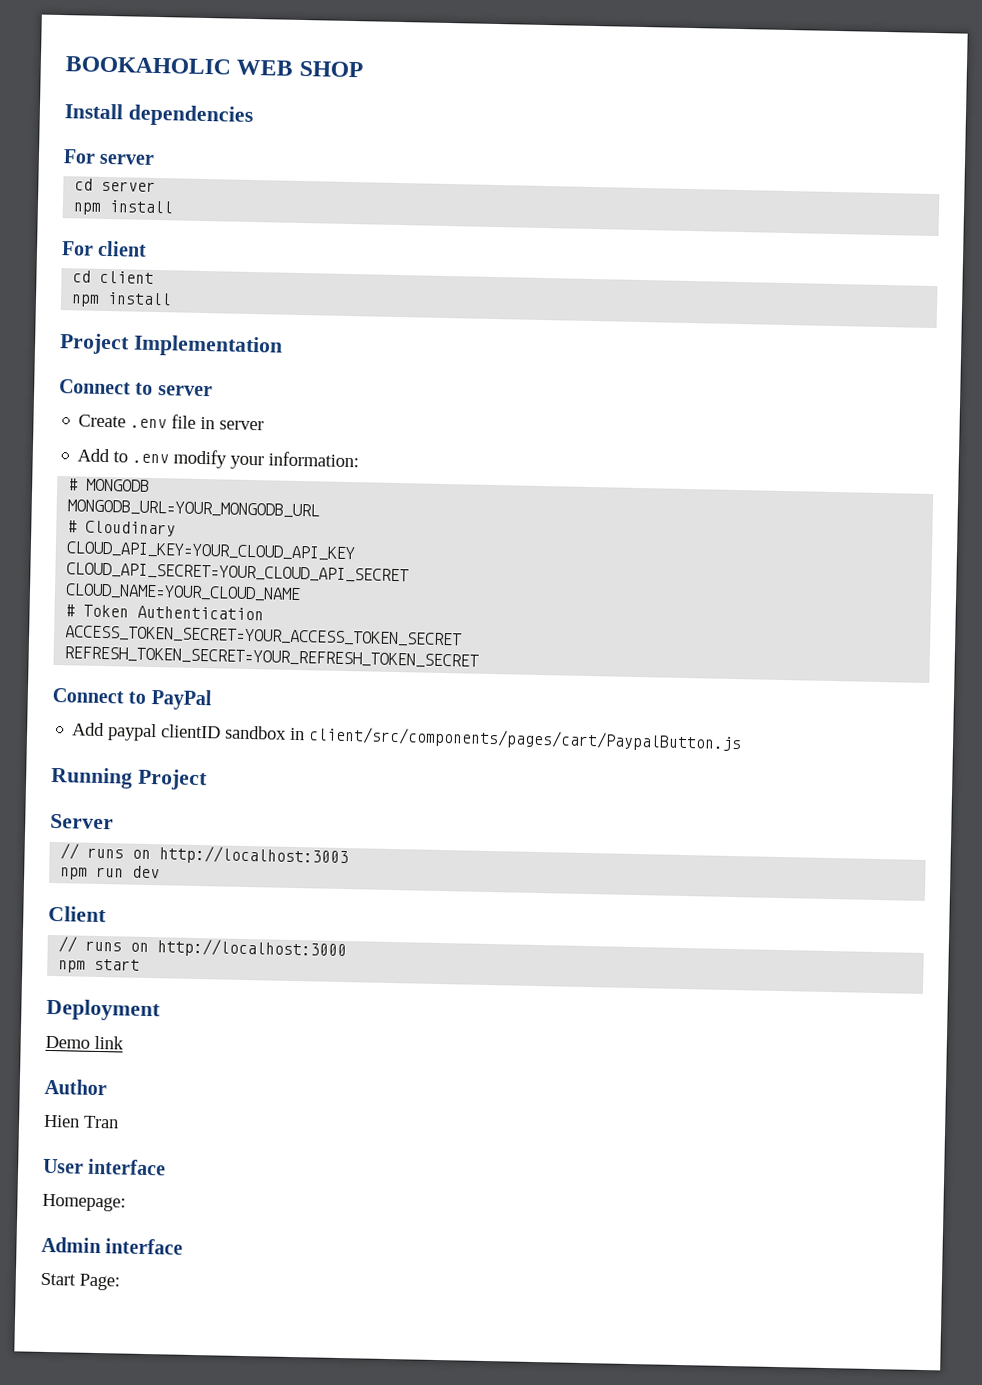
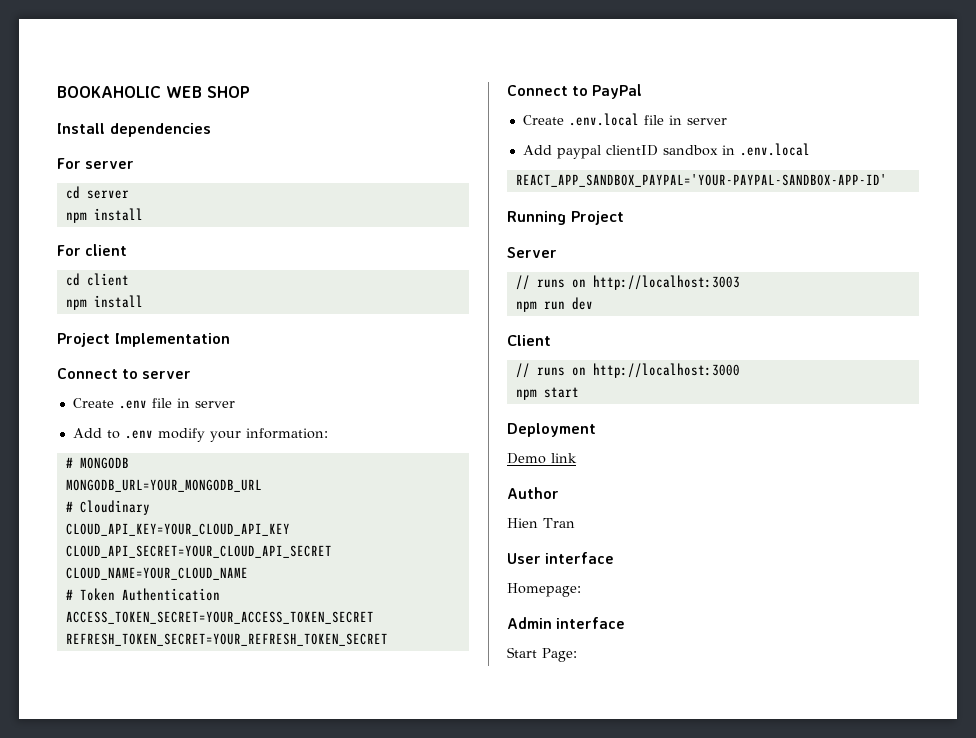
(212, 699) none -> [522,113,727,126] // Create .env.local file in server
[308,726,743,753] client/src/components/pages/cart/PaypalButton.js -> [739,143,810,156] [515,174,887,187] .env.local // REACT_APP_SANDBOX_PAYPAL='YOUR-PAYPAL-SANDBOX-APP-ID'

